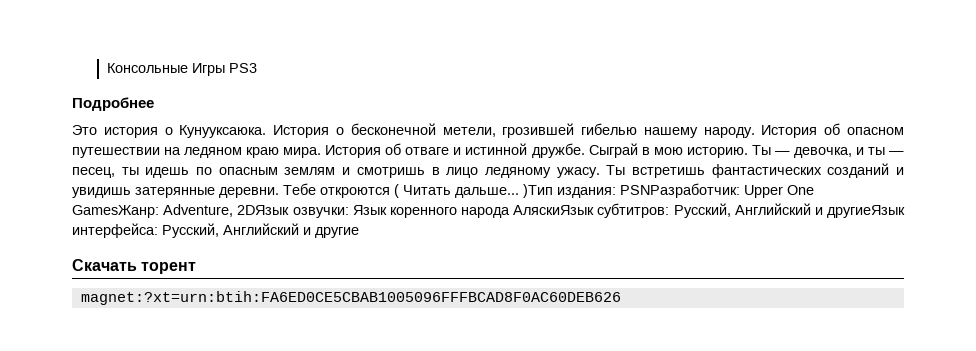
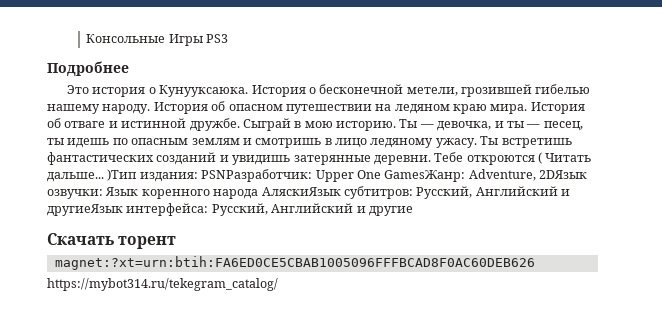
(621, 298) none -> [47,278,278,291] // https://mybot314.ru/tekegram_catalog/

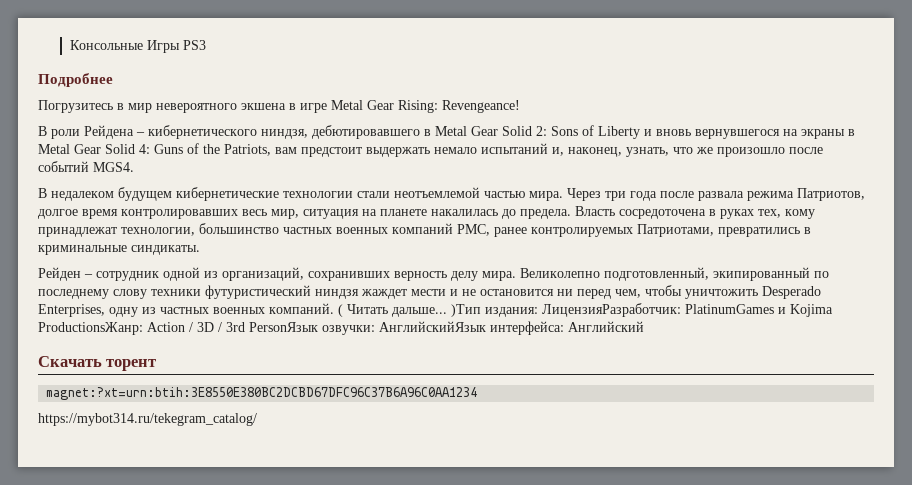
[67,84,591,97] [47,101,585,114] [47,118,583,131] [47,136,572,148] [47,152,535,165] Это история о Кунууксаюка. История о бесконечной метели, грозившей гибелью нашему народу. История об опасном путешествии на ледяном краю мира. История об отваге и истинной дружбе. Сыграй в мою историю. Ты — девочка, и ты — песец, ты идешь по опасным землям и смотришь в лицо ледяному ужасу. Ты встретишь фантастических созданий и увидишь затерянные деревни. Тебе откроются -> [38,100,520,113] [38,125,855,139] [38,143,823,157] [38,161,134,172] [38,187,865,201] [38,206,815,219] [38,223,811,237] [38,245,200,255] [38,267,829,281] [38,285,821,299] [38,303,334,317] Погрузитесь в мир невероятного экшена в игре Metal Gear Rising: Revengeance! // В роли Рейдена – кибернетического ниндзя, дебютировавшего в Metal Gear Solid 2: Sons of Liberty и вновь вернувшегося на экраны в Metal Gear Solid 4: Guns of the Patriots, вам предстоит выдержать немало испытаний и, наконец, узнать, что же произошло после событий MGS4. // В недалеком будущем кибернетические технологии стали неотъемлемой частью мира. Через три года после развала режима Патриотов, долгое время контролировавших весь мир, ситуация на планете накалилась до предела. Власть сосредоточена в руках тех, кому принадлежат технологии, большинство частных военных компаний PMC, ранее контролируемых Патриотами, превратились в криминальные синдикаты. // Рейден – сотрудник одной из организаций, сохранивших верность делу мира. Великолепно подготовленный, экипированный по последнему слову техники футуристический ниндзя жаждет мести и не остановится ни перед чем, чтобы уничтожить Desperado Enterprises, одну из частных военных компаний.
[201,169,587,182] [47,186,570,199] [47,203,413,216] PSNРазработчик: Upper One GamesЖанр: Adventure, 2DЯзык озвучки: Язык коренного народа АляскиЯзык субтитров: Русский, Английский и другиеЯзык интерфейса: Русский, Английский и другие -> [542,303,833,317] [38,321,644,335] ЛицензияРазработчик: PlatinumGames и Kojima ProductionsЖанр: Action / 3D / 3rd PersonЯзык озвучки: АнглийскийЯзык интерфейса: Английский
[54,256,535,270] magnet:?xt=urn:btih:FA6ED0CE5CBAB1005096FFFBCAD8F0AC60DEB626 -> [46,387,478,400] magnet:?xt=urn:btih:3E8550E380BC2DCBD67DFC96C37B6A96C0AA1234

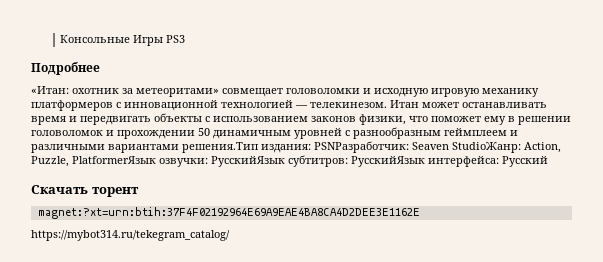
[38,100,520,113] [38,125,855,139] [38,143,823,157] [38,161,134,172] [38,187,865,201] [38,206,815,219] [38,223,811,237] [38,245,200,255] [38,267,829,281] [38,285,821,299] [38,303,833,317] [38,321,644,335] Погрузитесь в мир невероятного экшена в игре Metal Gear Rising: Revengeance! // В роли Рейдена – кибернетического ниндзя, дебютировавшего в Metal Gear Solid 2: Sons of Liberty и вновь вернувшегося на экраны в Metal Gear Solid 4: Guns of the Patriots, вам предстоит выдержать немало испытаний и, наконец, узнать, что же произошло после событий MGS4. // В недалеком будущем кибернетические технологии стали неотъемлемой частью мира. Через три года после развала режима Патриотов, долгое время контролировавших весь мир, ситуация на планете накалилась до предела. Власть сосредоточена в руках тех, кому принадлежат технологии, большинство частных военных компаний PMC, ранее контролируемых Патриотами, превратились в криминальные синдикаты. // Рейден – сотрудник одной из организаций, сохранивших верность делу мира. Великолепно подготовленный, экипированный по последнему слову техники футуристический ниндзя жаждет мести и не остановится ни перед чем, чтобы уничтожить Desperado Enterprises, одну из частных военных компаний. ( Читать дальше... )Тип издания: ЛицензияРазработчик: PlatinumGames и Kojima ProductionsЖанр: Action / 3D / 3rd PersonЯзык озвучки: АнглийскийЯзык интерфейса: Английский -> [31,86,539,97] [31,100,547,111] [31,113,571,125] [31,127,518,139] [31,141,561,153] [31,155,548,167] «Итан: охотник за метеоритами» совмещает головоломки и исходную игровую механику платформеров с инновационной технологией — телекинезом. Итан может останавливать время и передвигать объекты с использованием законов физики, что поможет ему в решении головоломок и прохождении 50 динамичным уровней с разнообразным геймплеем и различными вариантами решения.Тип издания: PSNРазработчик: Seaven StudioЖанр: Action, Puzzle, PlatformerЯзык озвучки: РусскийЯзык субтитров: РусскийЯзык интерфейса: Русский
[46,387,478,400] magnet:?xt=urn:btih:3E8550E380BC2DCBD67DFC96C37B6A96C0AA1234 -> [37,207,420,219] magnet:?xt=urn:btih:37F4F02192964E69A9EAE4BA8CA4D2DEE3E1162E

